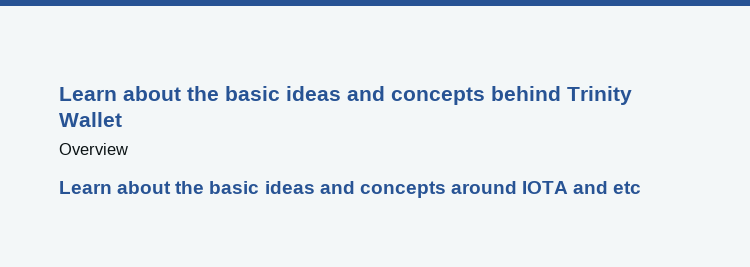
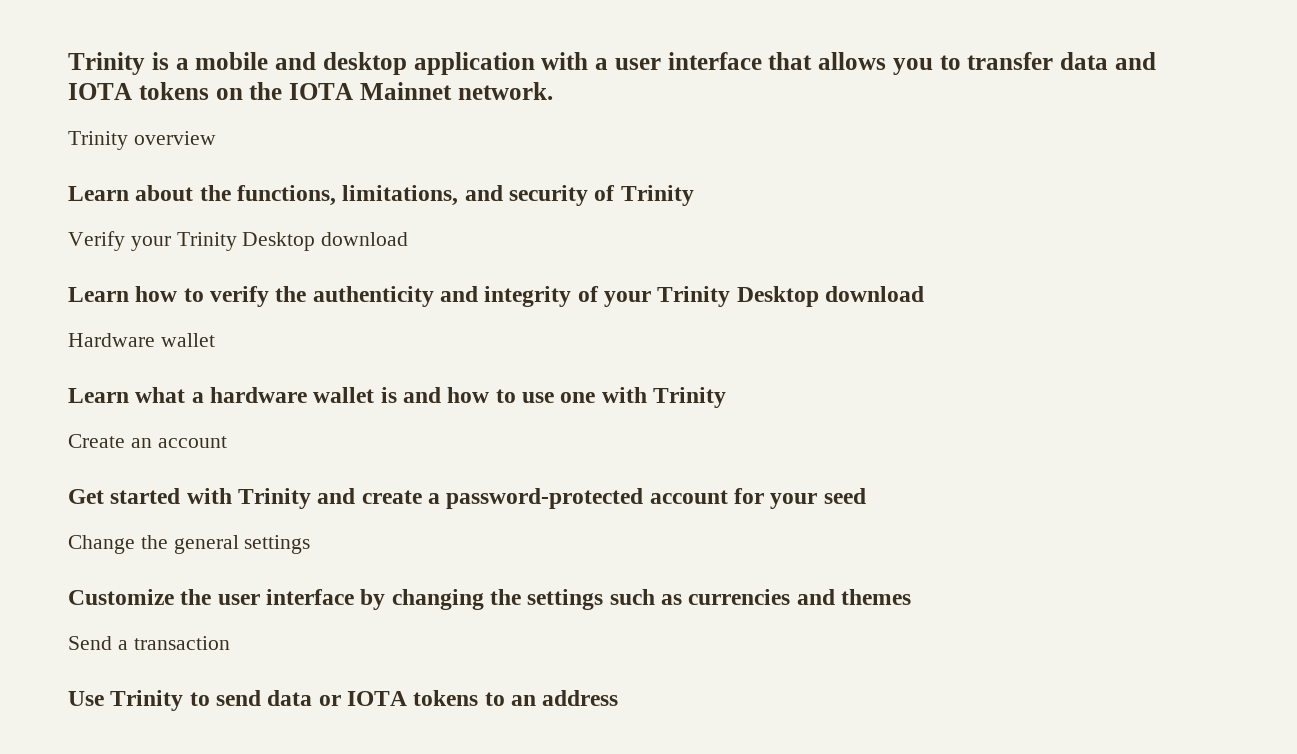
[59,86,632,105] [59,112,122,127] [59,143,128,155] [59,181,642,198] Learn about the basic ideas and concepts behind Trinity Wallet // Overview // Learn about the basic ideas and concepts around IOTA and etc -> [68,52,1156,75] [68,82,553,100] [68,131,216,150] [68,185,694,206] [68,231,409,251] [68,286,925,307] [68,333,215,347] [68,387,727,408] [68,434,227,448] [68,488,866,509] [68,535,311,554] [68,589,912,610] [68,636,230,650] [68,690,619,711] Trinity is a mobile and desktop application with a user interface that allows you to transfer data and IOTA tokens on the IOTA Mainnet network. // Trinity overview // Learn about the functions, limitations, and security of Trinity // Verify your Trinity Desktop download // Learn how to verify the authenticity and integrity of your Trinity Desktop download // Hardware wallet // Learn what a hardware wallet is and how to use one with Trinity // Create an account // Get started with Trinity and create a password-protected account for your seed // Change the general settings // Customize the user interface by changing the settings such as currencies and themes // Send a transaction // Use Trinity to send data or IOTA tokens to an address

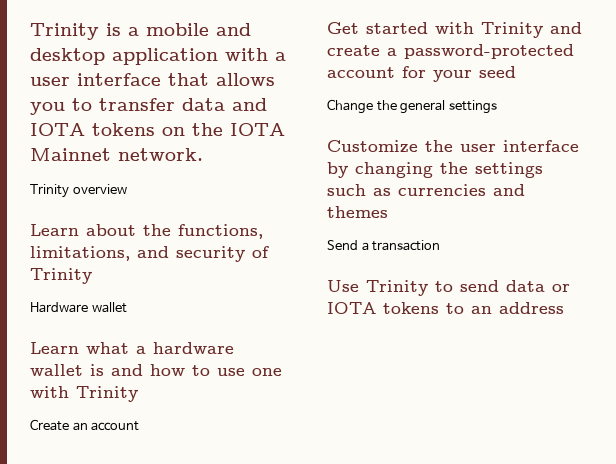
[68,231,409,251] [68,286,925,307] // Verify your Trinity Desktop download // Learn how to verify the authenticity and integrity of your Trinity Desktop download -> (92, 276) none

